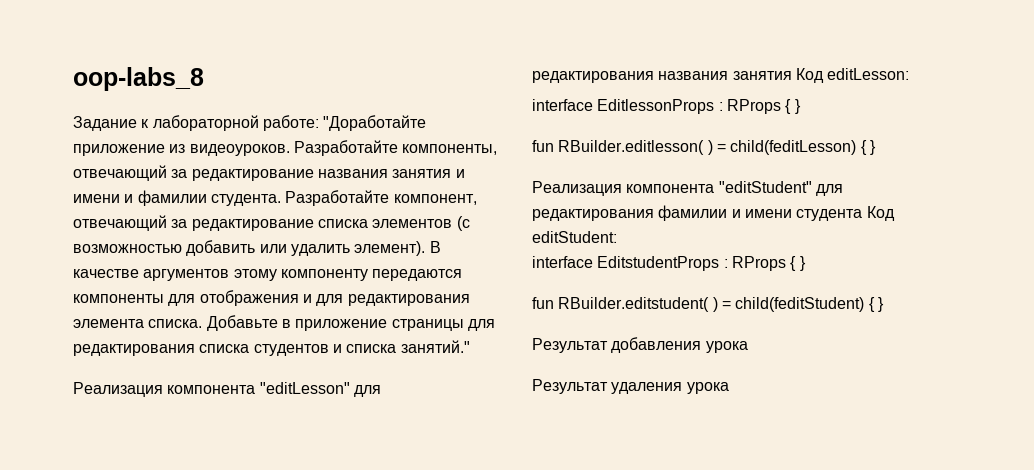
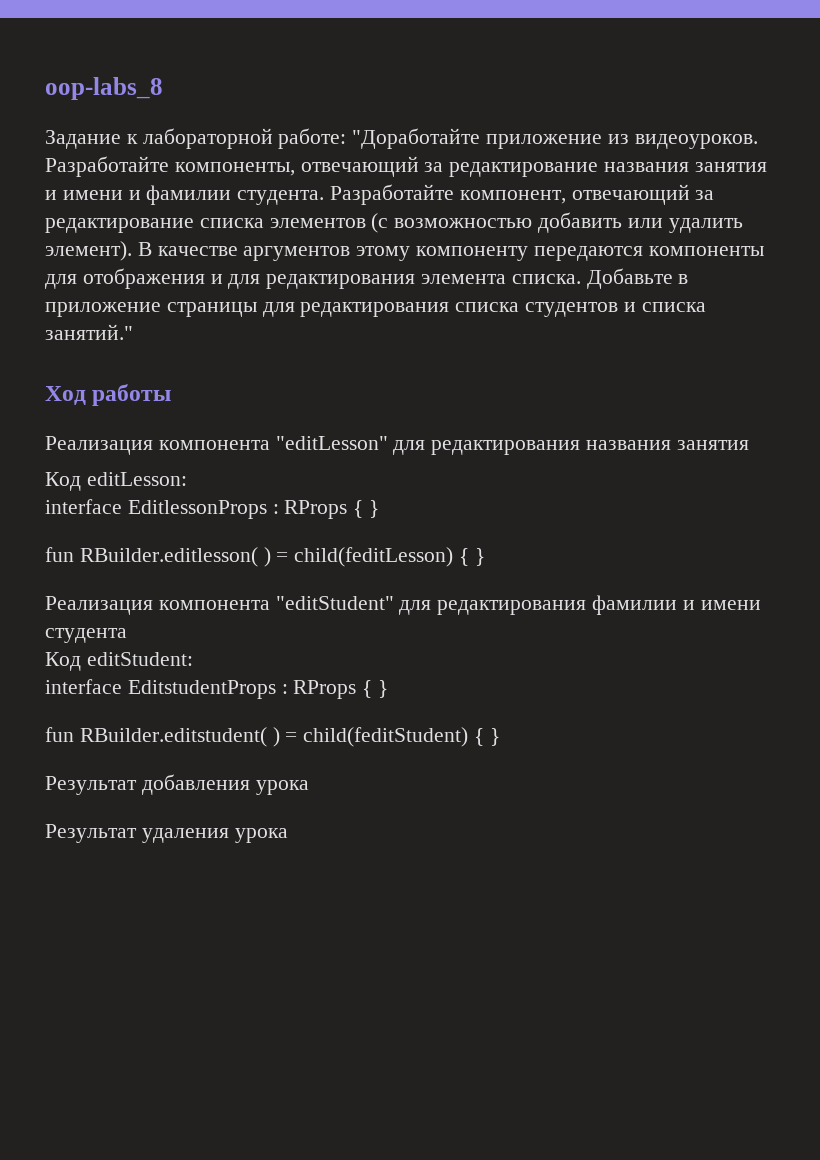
(470, 346) none -> [45,384,172,406] // Ход работы
(792, 75) none -> (749, 445) //
(863, 215) none -> (127, 635) //

